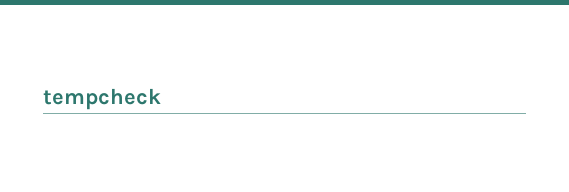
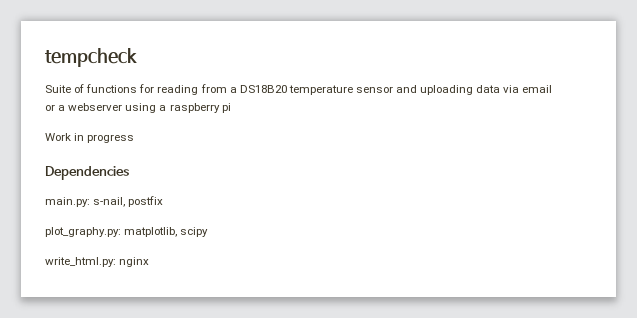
(161, 99) none -> [45,84,553,95] [45,103,231,113] [45,133,135,143] [45,166,129,180] [45,196,164,207] [45,227,209,237] [45,257,150,267] // Suite of functions for reading from a DS18B20 temperature sensor and uploading data via email or a webserver using a raspberry pi // Work in progress // Dependencies // main.py: s-nail, postfix // plot_graphy.py: matplotlib, scipy // write_html.py: nginx

